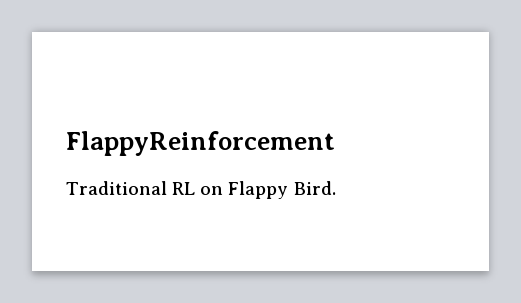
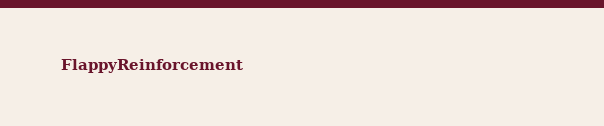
[66,181,336,199] // Traditional RL on Flappy Bird. -> (243, 66) none

